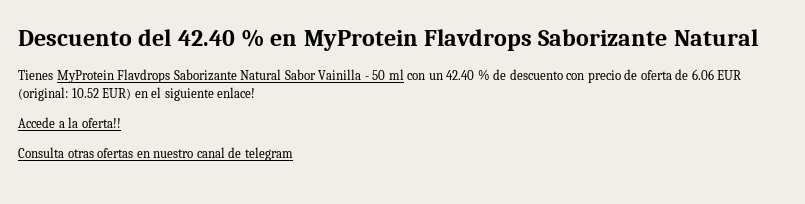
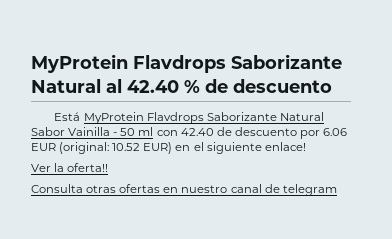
[18,29,758,51] [18,70,53,80] Descuento del 42.40 % en MyProtein Flavdrops Saborizante Natural // Tienes -> [31,54,342,73] [31,79,332,93] [54,112,81,121] MyProtein Flavdrops Saborizante Natural al 42.40 % de descuento // Está
[428,69,689,83] un 42.40 % de descuento con precio de oferta de -> [180,127,320,139] 42.40 de descuento por
[18,117,65,128] Accede a -> [31,164,51,172] Ver

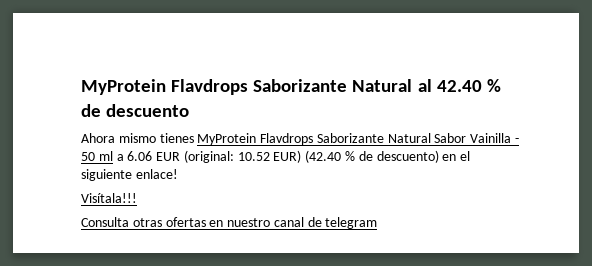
[54,112,81,121] Está -> [81,133,194,143] Ahora mismo tienes
[156,127,320,139] con 42.40 de descuento por -> [116,154,124,161] a
(173, 148) none -> [305,150,439,163] (42.40 % de descuento)
[31,163,109,172] Ver la oferta!! -> [81,193,137,203] Visítala!!!

